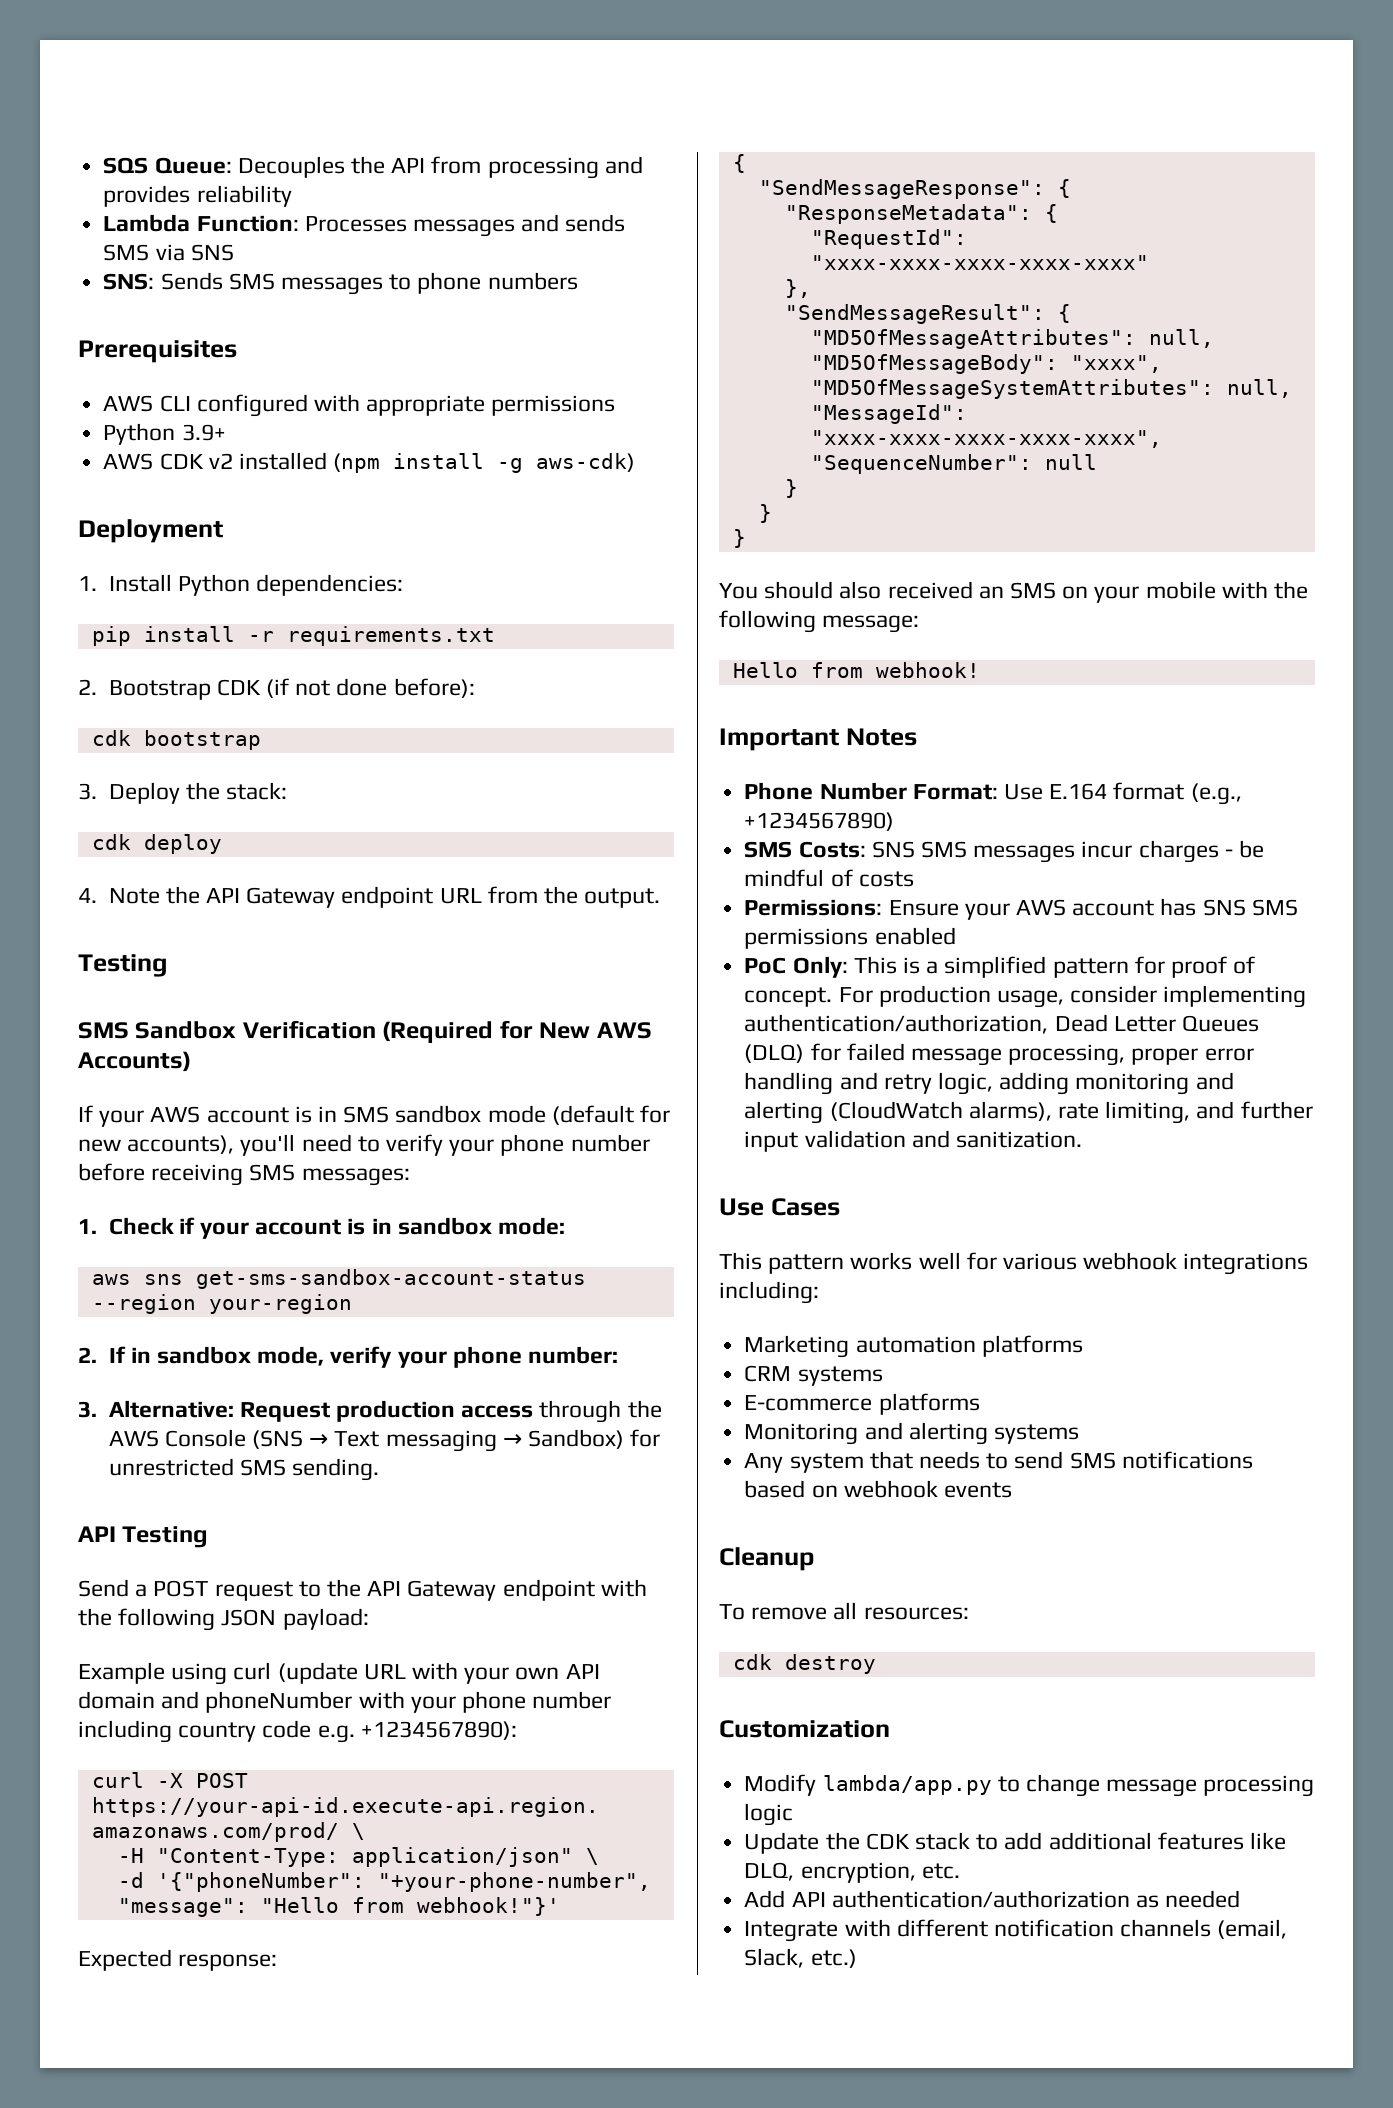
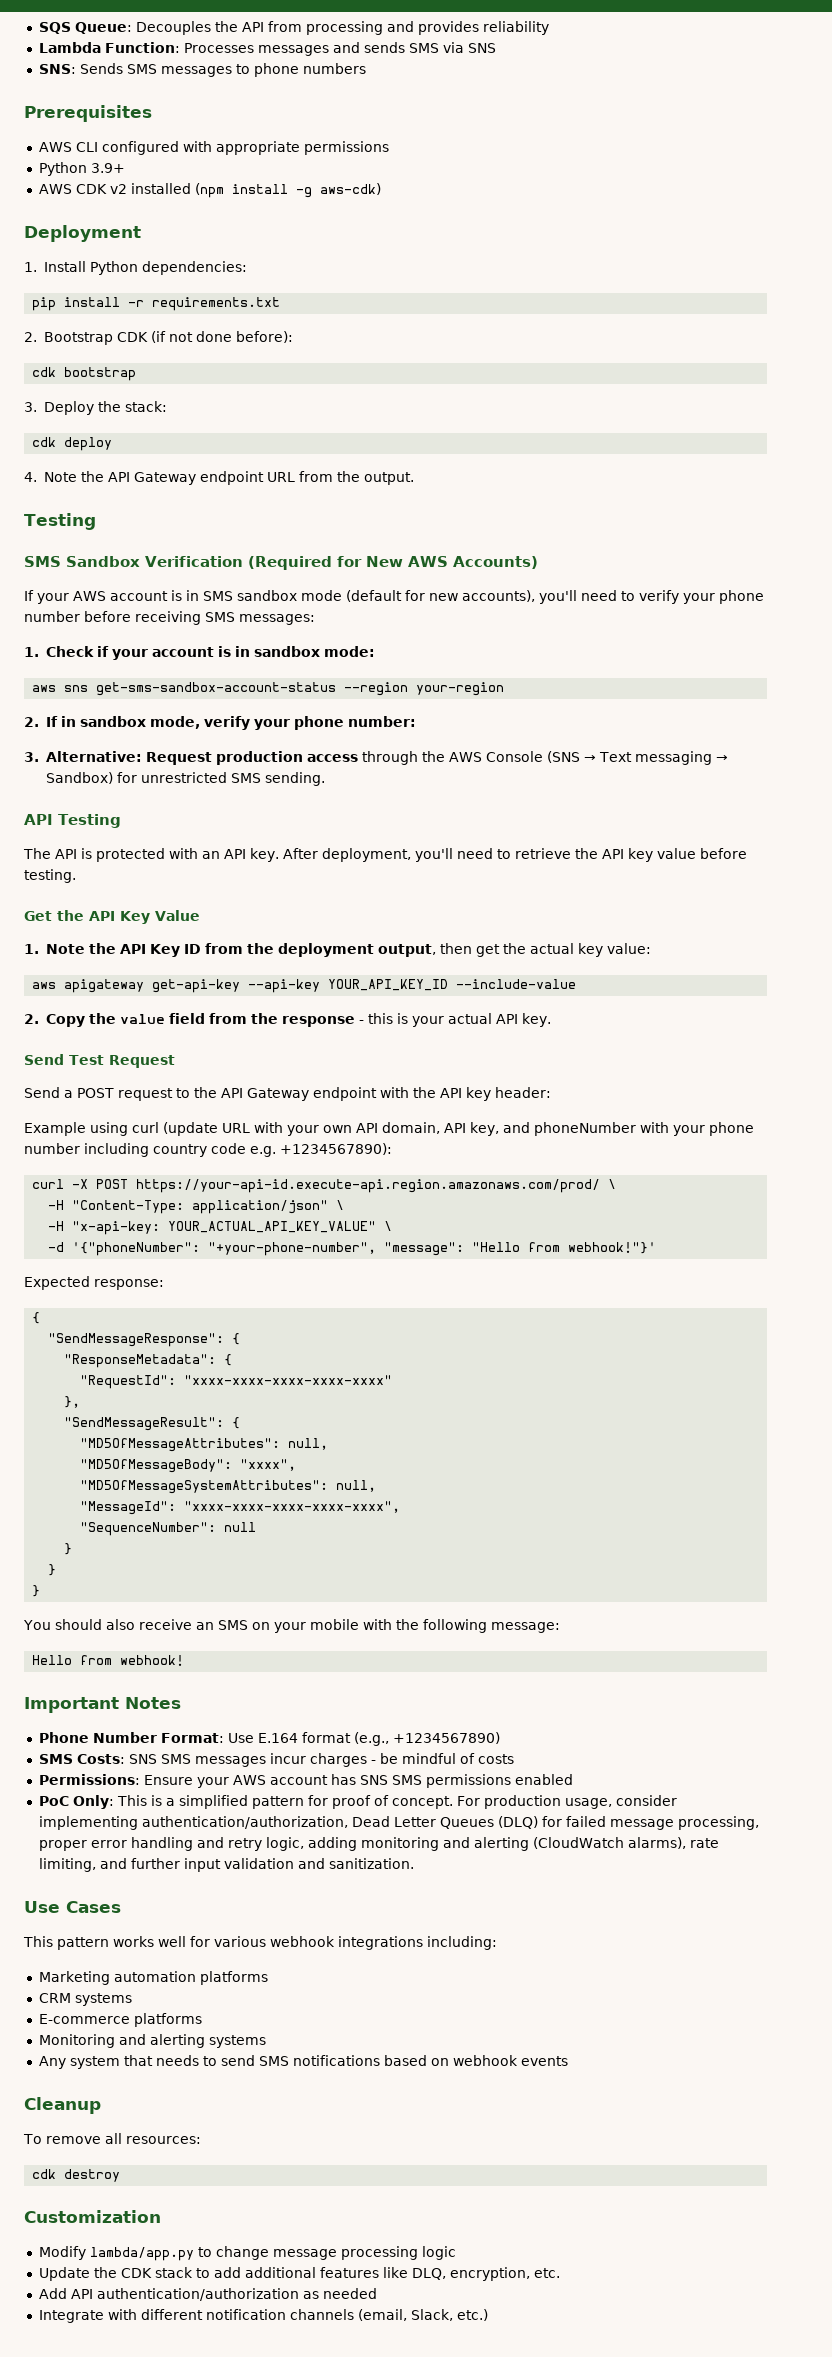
(209, 1537) none -> [23,848,747,862] [24,869,76,883] [24,910,200,924] [24,943,651,957] [32,979,577,993] [24,1013,551,1027] [24,1054,175,1068] // The API is protected with an API key. After deployment, you'll need to retrieve the API key value before testing. // Get the API Key Value // 1. Note the API Key ID from the deployment output, then get the actual key value: // aws apigateway get-api-key --api-key YOUR_API_KEY_ID --include-value // 2. Copy the value field from the response - this is your actual API key. // Send Test Request
[118,1608,369,1631] following JSON payload: -> [440,1087,551,1101] API key header:
[78,1691,155,1709] domain -> [382,1122,499,1136] domain, API key,
(599, 1856) none -> [48,1221,393,1235] // -H "x-api-key: YOUR_ACTUAL_API_KEY_VALUE" \
[887,581,973,599] received -> [138,1619,192,1630] receive

